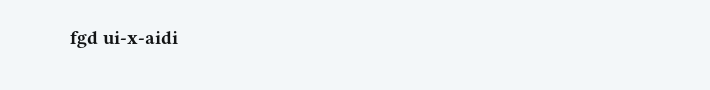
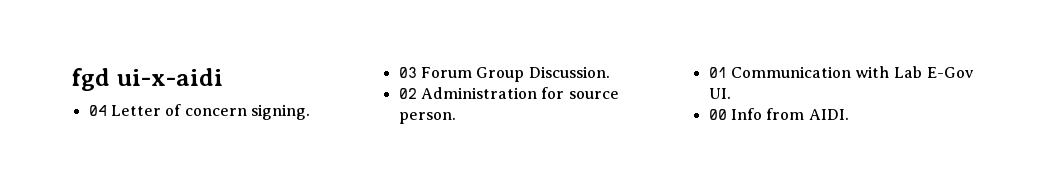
(179, 38) none -> [88,104,310,120] [398,66,610,82] [398,87,619,99] [398,112,456,124] [708,66,974,78] [708,88,731,99] [708,108,849,120] // 04 Letter of concern signing. // 03 Forum Group Discussion. // 02 Administration for source person. // 01 Communication with Lab E-Gov UI. // 00 Info from AIDI.

